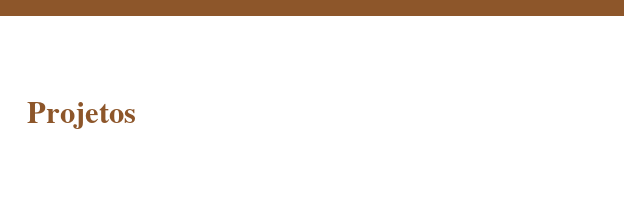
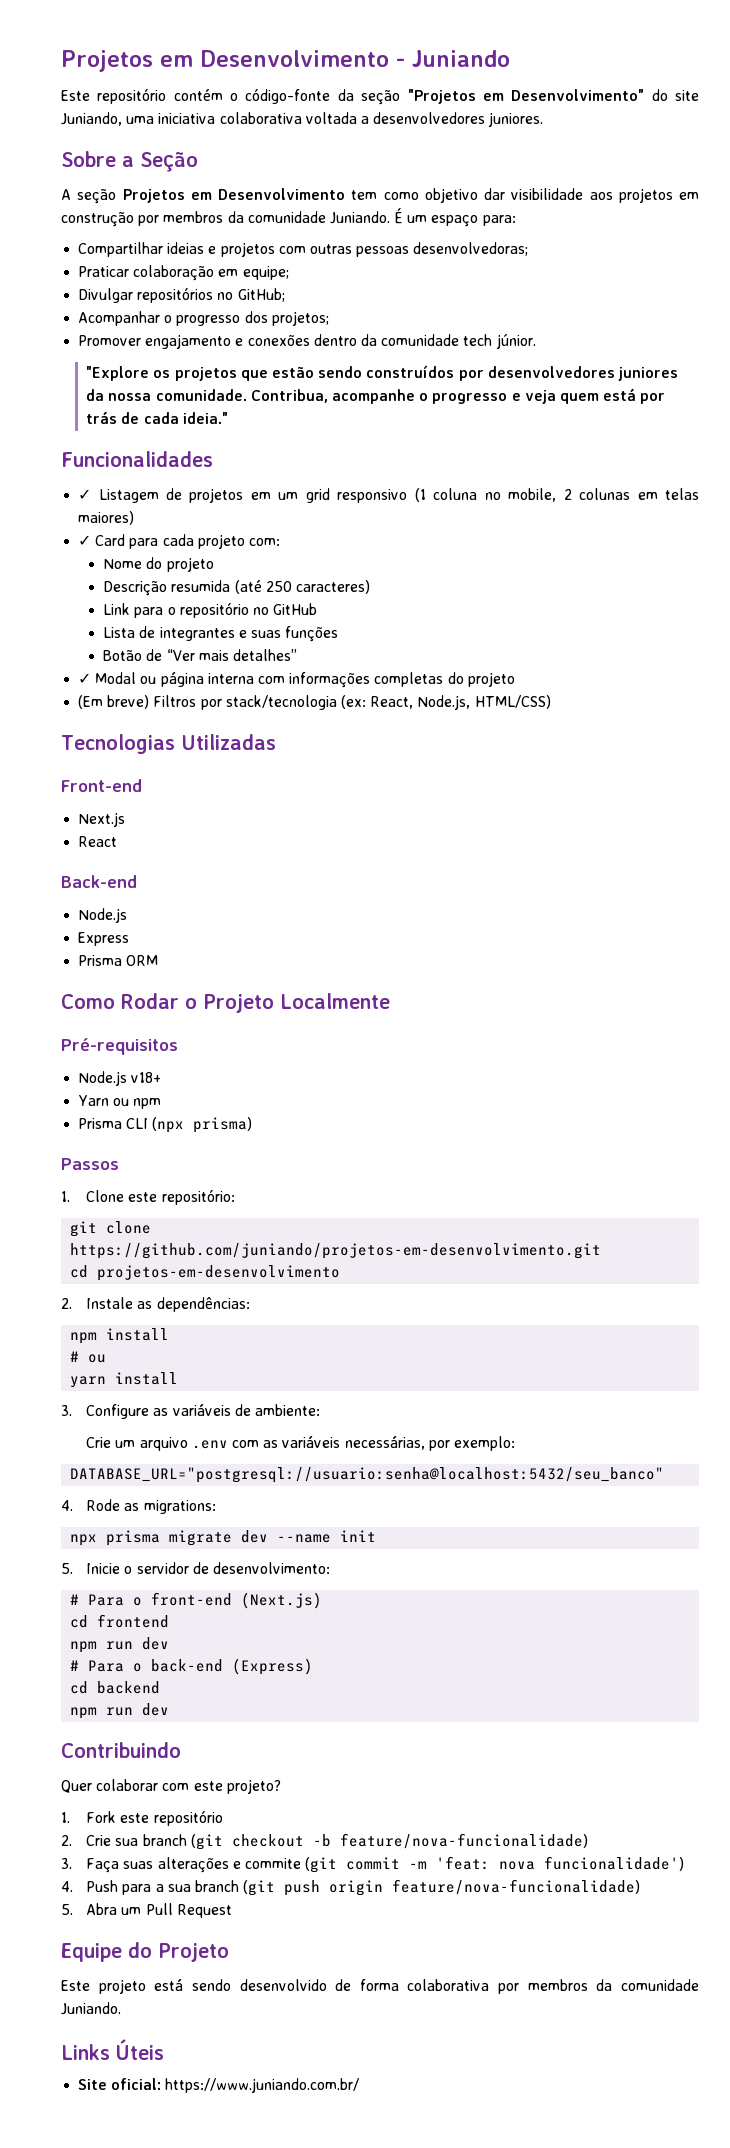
[27,102,136,129] Projetos -> [61,50,510,72] [61,88,700,105] [61,112,544,127] [61,151,198,172] [61,188,699,204] [61,208,516,227] [78,242,529,257] [78,265,289,281] [78,287,285,303] [78,311,329,326] [78,334,536,349] [86,365,678,381] [86,388,666,404] [86,411,228,424] [61,451,213,467] [78,488,700,503] [78,511,135,525] [78,534,280,549] [103,557,214,572] [103,580,371,596] [103,602,318,618] [103,626,339,642] [103,649,298,661] [78,672,515,688] [78,695,551,710] [61,734,276,754] [61,779,142,792] [78,812,126,827] [78,836,118,847] [61,875,137,888] [78,908,128,923] [78,932,130,946] [78,955,159,966] [61,993,390,1013] [61,1038,178,1055] [78,1071,162,1086] [78,1095,162,1109] [78,1117,253,1133] [61,1158,119,1170] [61,1189,235,1205] [70,1221,152,1237] [70,1243,602,1259] [70,1265,341,1281] [61,1297,250,1312] [70,1328,170,1344] [70,1351,107,1363] [70,1372,179,1388] [61,1404,320,1419] [86,1436,515,1451] [70,1467,665,1483] [61,1499,216,1514] [70,1530,377,1546] [61,1562,330,1574] [70,1592,323,1609] [70,1614,170,1628] [70,1637,170,1653] [70,1658,314,1675] [70,1681,161,1694] [70,1703,170,1719] [61,1742,181,1758] [61,1779,281,1794] [61,1810,223,1826] [61,1833,588,1850] [61,1856,685,1873] [61,1879,641,1896] [61,1903,232,1918] [61,1942,229,1962] [61,1979,699,1994] [61,2002,121,2015] [61,2039,164,2060] [78,2078,360,2093] Projetos em Desenvolvimento - Juniando // Este repositório contém o código-fonte da seção "Projetos em Desenvolvimento" do site Juniando, uma iniciativa colaborativa voltada a desenvolvedores juniores. // Sobre a Seção // A seção Projetos em Desenvolvimento tem como objetivo dar visibilidade aos projetos em construção por membros da comunidade Juniando. É um espaço para: // Compartilhar ideias e projetos com outras pessoas desenvolvedoras; // Praticar colaboração em equipe; // Divulgar repositórios no GitHub; // Acompanhar o progresso dos projetos; // Promover engajamento e conexões dentro da comunidade tech júnior. // "Explore os projetos que estão sendo construídos por desenvolvedores juniores da nossa comunidade. Contribua, acompanhe o progresso e veja quem está por trás de cada ideia." // Funcionalidades // ✓ Listagem de projetos em um grid responsivo (1 coluna no mobile, 2 colunas em telas maiores) // ✓ Card para cada projeto com: // Nome do projeto // Descrição resumida (até 250 caracteres) // Link para o repositório no GitHub // Lista de integrantes e suas funções // Botão de “Ver mais detalhes” // ✓ Modal ou página interna com informações completas do projeto // (Em breve) Filtros por stack/tecnologia (ex: React, Node.js, HTML/CSS) // Tecnologias Utilizadas // Front-end // Next.js // React // Back-end // Node.js // Express // Prisma ORM // Como Rodar o Projeto Localmente // Pré-requisitos // Node.js v18+ // Yarn ou npm // Prisma CLI (npx prisma) // Passos // 1. Clone este repositório: // git clone https://github.com/juniando/projetos-em-desenvolvimento.git // cd projetos-em-desenvolvimento // 2. Instale as dependências: // npm install // # ou // yarn install // 3. Configure as variáveis de ambiente: // Crie um arquivo .env com as variáveis necessárias, por exemplo: // DATABASE_URL="postgresql://usuario:senha@localhost:5432/seu_banco" // 4. Rode as migrations: // npx prisma migrate dev --name init // 5. Inicie o servidor de desenvolvimento: // # Para o front-end (Next.js) // cd frontend // npm run dev // # Para o back-end (Express) // cd backend // npm run dev // Contribuindo // Quer colaborar com este projeto? // 1. Fork este repositório // 2. Crie sua branch (git checkout -b feature/nova-funcionalidade) // 3. Faça suas alterações e commite (git commit -m 'feat: nova funcionalidade') // 4. Push para a sua branch (git push origin feature/nova-funcionalidade) // 5. Abra um Pull Request // Equipe do Projeto // Este projeto está sendo desenvolvido de forma colaborativa por membros da comunidade Juniando. // Links Úteis // Site oficial: https://www.juniando.com.br/

